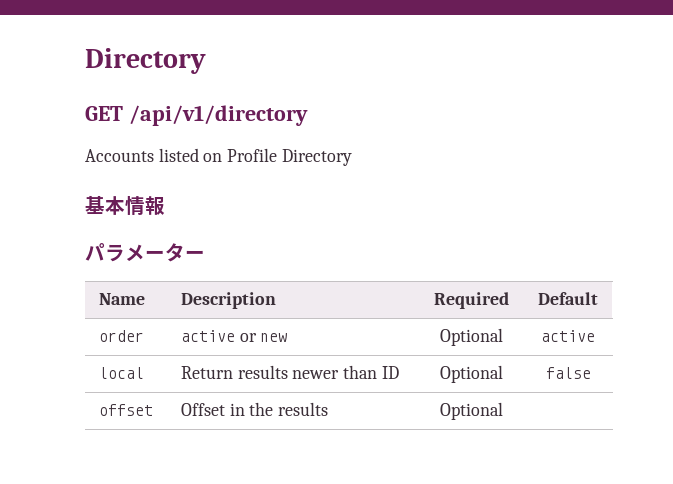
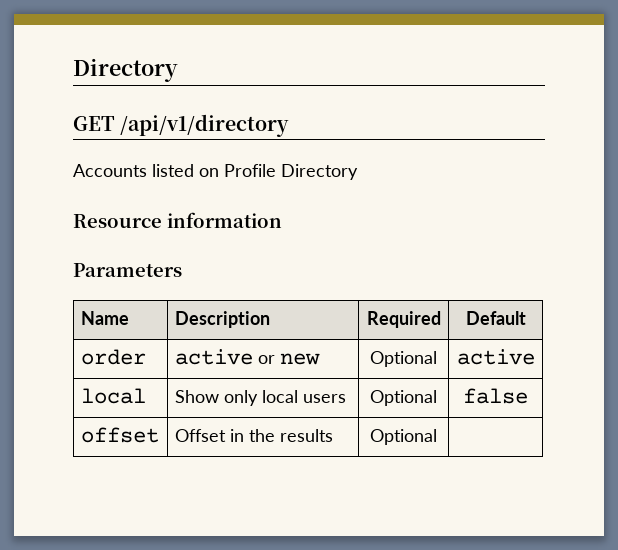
[85,195,165,215] [85,243,205,262] 基本情報 // パラメーター -> [73,212,282,228] [73,263,182,277] Resource information // Parameters
[180,365,399,379] Return results newer than ID -> [174,390,346,406] Show only local users

